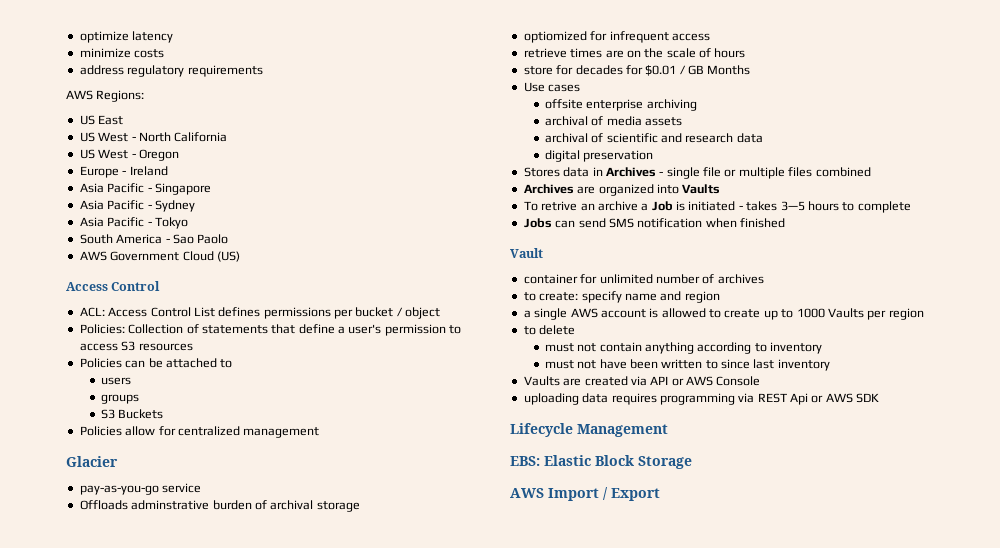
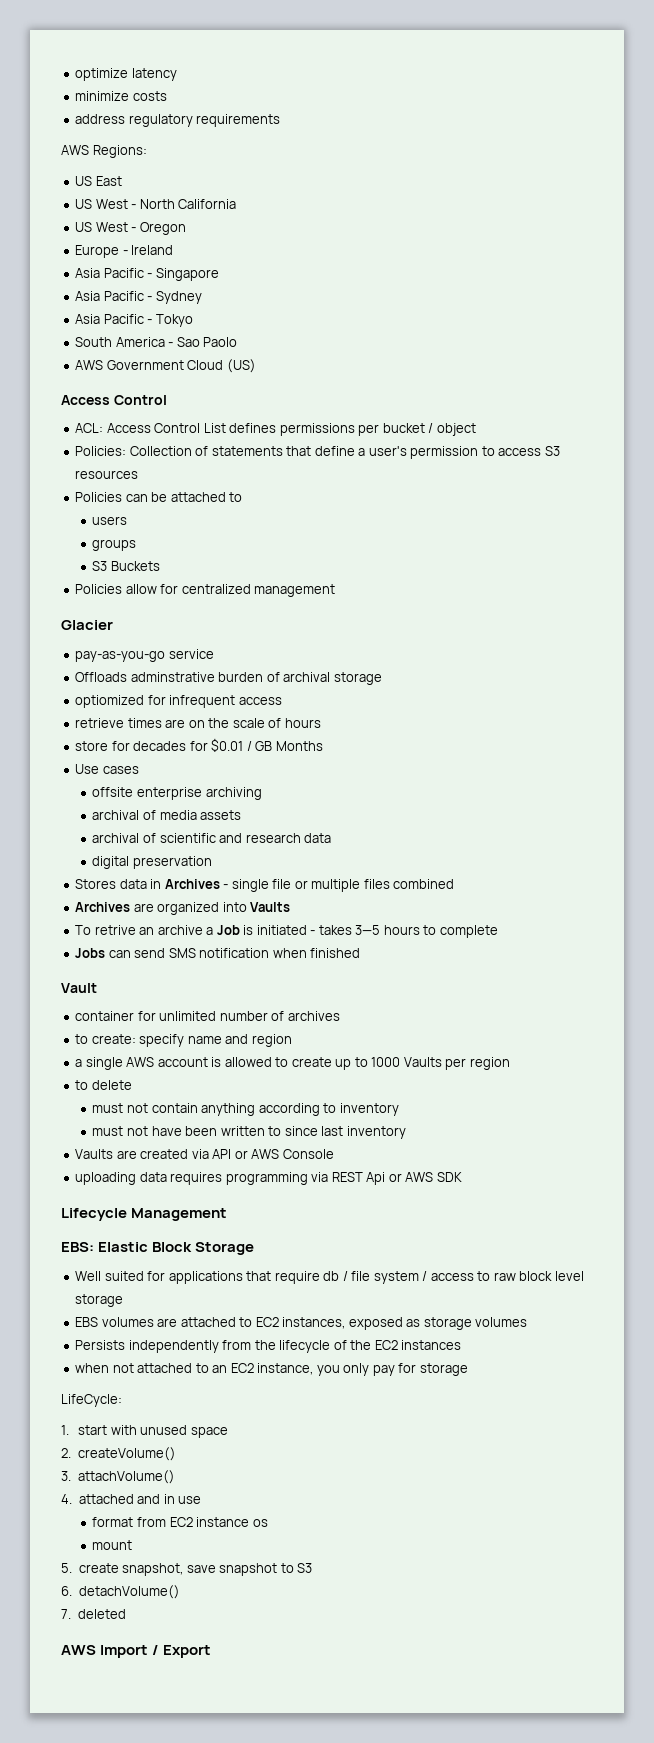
(692, 462) none -> [75,1271,584,1284] [75,1294,124,1307] [75,1317,528,1330] [75,1340,462,1353] [75,1363,468,1376] [61,1394,122,1407] [61,1425,228,1438] [61,1447,177,1461] [61,1470,176,1484] [61,1494,202,1504] [92,1517,268,1527] [92,1540,133,1550] [61,1563,313,1576] [61,1585,180,1599] [61,1609,127,1619] // Well suited for applications that require db / file system / access to raw block level storage // EBS volumes are attached to EC2 instances, exposed as storage volumes // Persists independently from the lifecycle of the EC2 instances // when not attached to an EC2 instance, you only pay for storage // LifeCycle: // 1. start with unused space // 2. createVolume() // 3. attachVolume() // 4. attached and in use // format from EC2 instance os // mount // 5. create snapshot, save snapshot to S3 // 6. detachVolume() // 7. deleted

